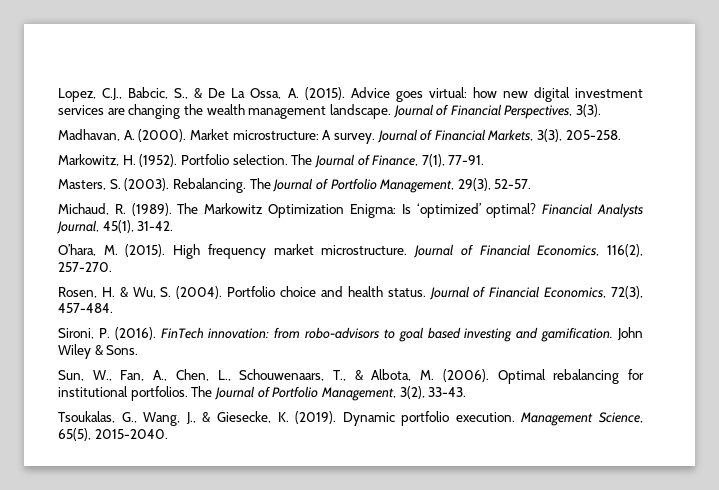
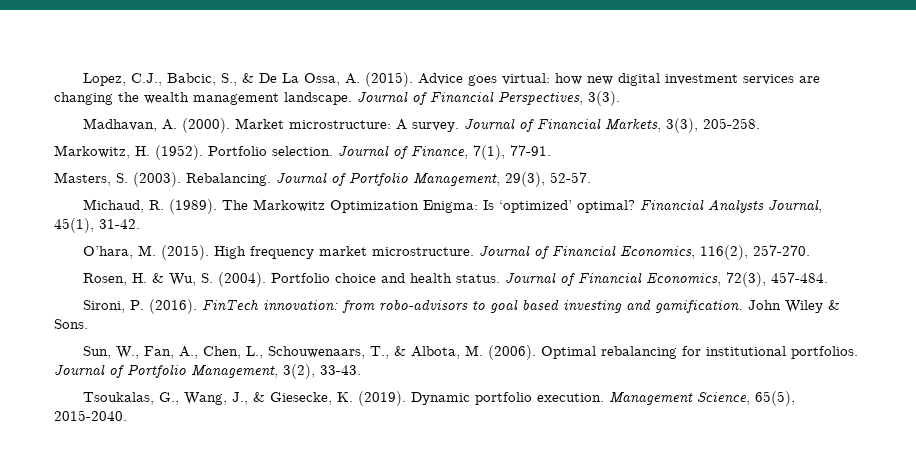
[291,154,313,165] The -> (333, 151) none
[249,178,271,189] The -> (271, 179) none
[191,386,213,397] The -> (858, 352) none

